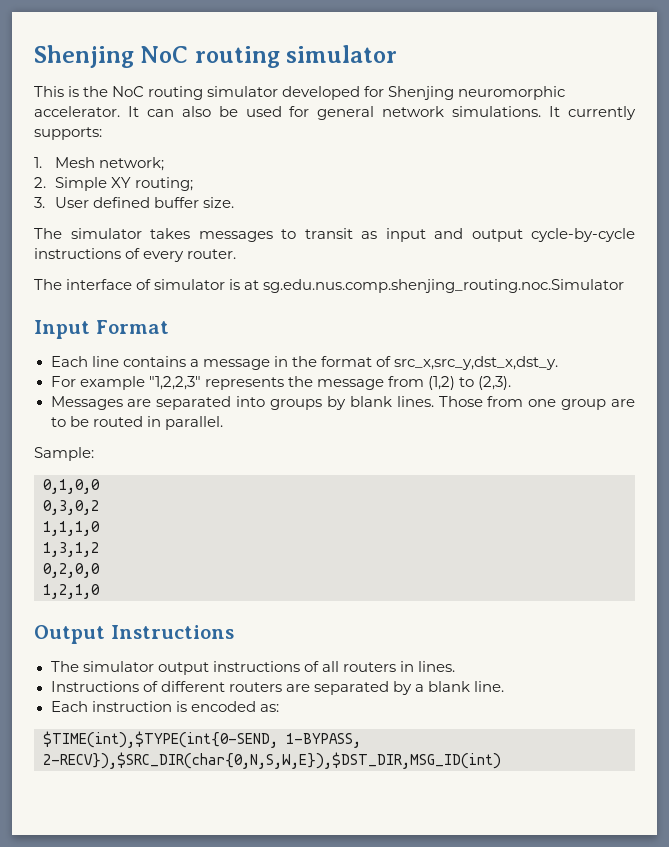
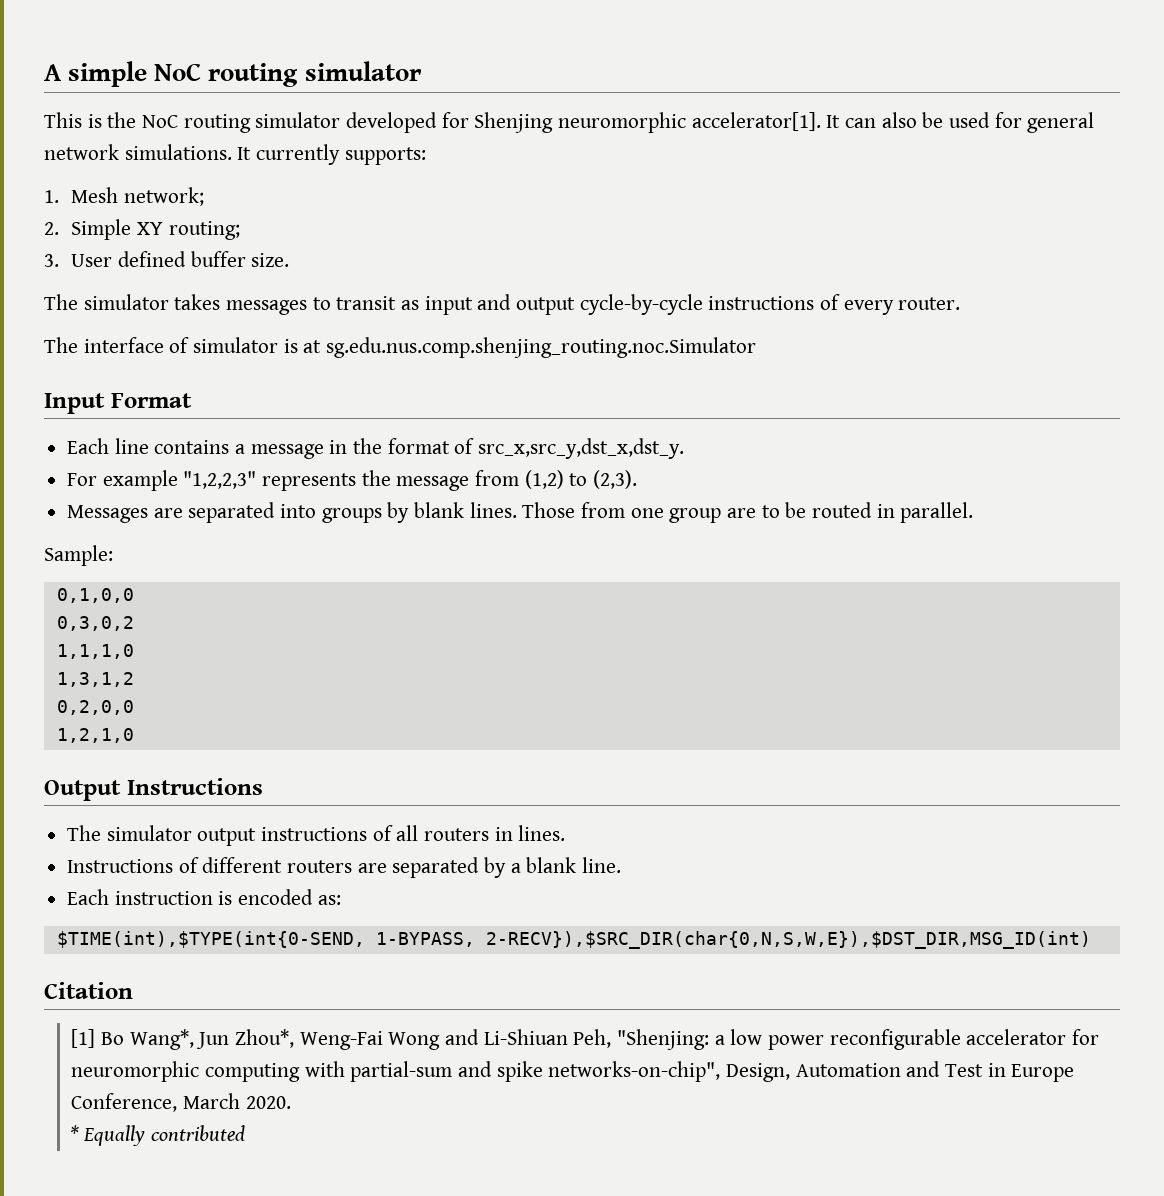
[34,45,134,68] Shenjing -> [44,61,148,87] A simple
[34,106,120,117] accelerator. -> [691,112,821,131] accelerator[1].
(501, 760) none -> [44,982,133,999] [71,1029,1100,1050] [71,1061,1075,1082] [71,1093,291,1112] [70,1125,245,1146] // Citation // [1] Bo Wang*, Jun Zhou*, Weng-Fai Wong and Li-Shiuan Peh, "Shenjing: a low power reconfigurable accelerator for neuromorphic computing with partial-sum and spike networks-on-chip", Design, Automation and Test in Europe Conference, March 2020. // * Equally contributed

